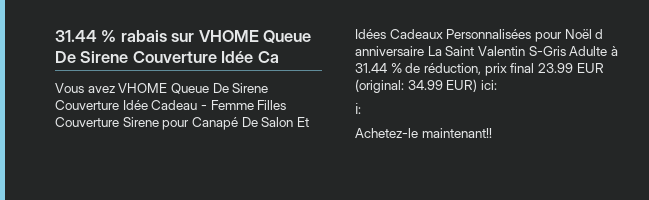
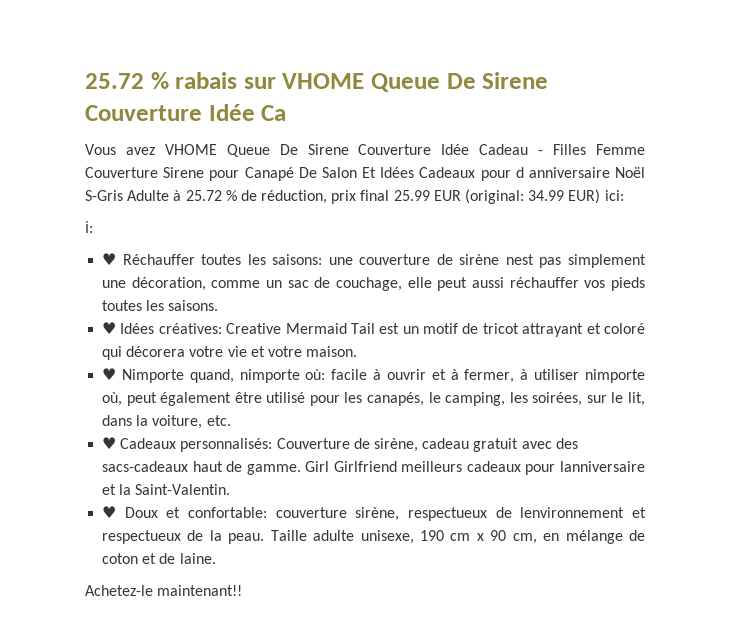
[55,30,97,42] 31.44 -> [85,73,144,89] 25.72
[210,100,287,110] Femme Filles -> [553,144,645,155] Filles Femme
[446,29,604,42] [355,46,525,56] Personnalisées pour Noël d anniversaire La Saint Valentin -> [480,167,646,181] pour d anniversaire Noël
[355,63,387,73] 31.44 -> [185,190,222,201] 25.72
[537,63,573,73] 23.99 -> [393,190,430,201] 25.99
(361, 108) none -> [102,253,647,268] [102,277,646,291] [102,300,219,311] [102,322,646,337] [102,346,358,360] [102,368,646,383] [102,392,645,406] [102,415,231,429] [102,437,578,452] [102,461,646,475] [102,484,231,495] [102,506,646,521] [102,530,645,544] [102,553,216,564] // ♥ Réchauffer toutes les saisons: une couverture de sirène nest pas simplement une décoration, comme un sac de couchage, elle peut aussi réchauffer vos pieds toutes les saisons. // ♥ Idées créatives: Creative Mermaid Tail est un motif de tricot attrayant et coloré qui décorera votre vie et votre maison. // ♥ Nimporte quand, nimporte où: facile à ouvrir et à fermer, à utiliser nimporte où, peut également être utilisé pour les canapés, le camping, les soirées, sur le lit, dans la voiture, etc. // ♥ Cadeaux personnalisés: Couverture de sirène, cadeau gratuit avec des sacs-cadeaux haut de gamme. Girl Girlfriend meilleurs cadeaux pour lanniversaire et la Saint-Valentin. // ♥ Doux et confortable: couverture sirène, respectueux de lenvironnement et respectueux de la peau. Taille adulte unisexe, 190 cm x 90 cm, en mélange de coton et de laine.

